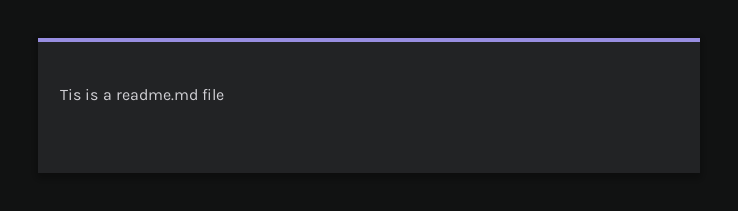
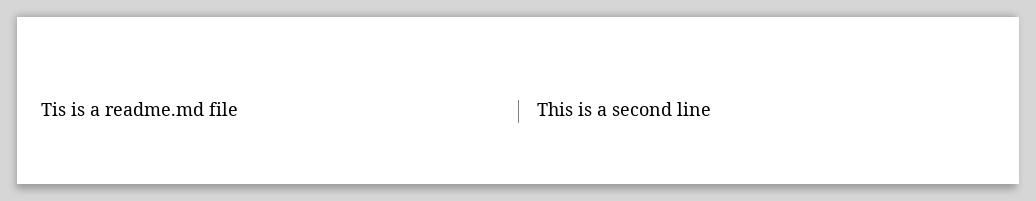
(225, 94) none -> [537,102,711,116] // This is a second line

